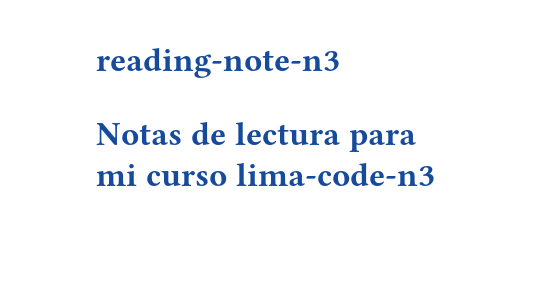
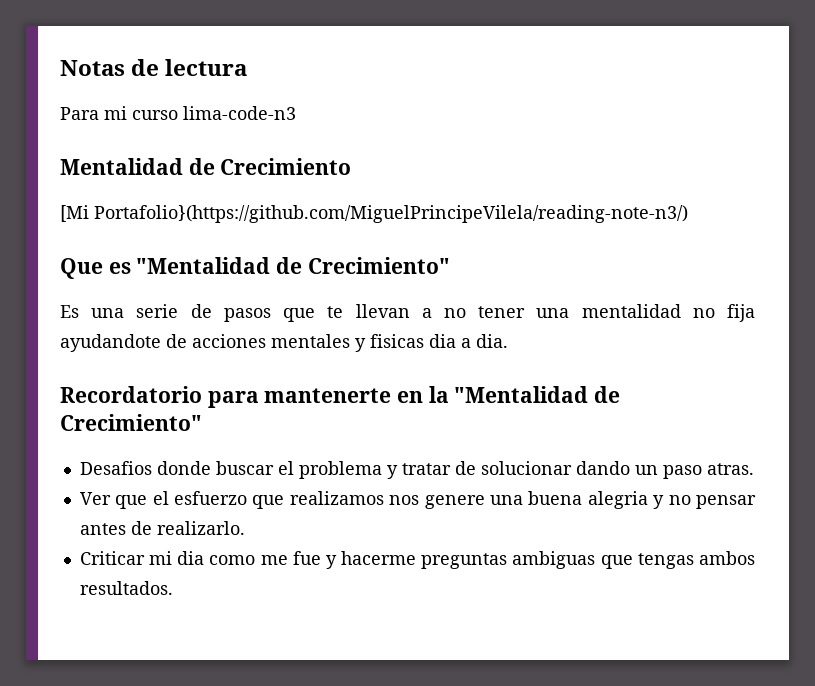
[96,48,340,78] reading-note-n3 // -> (60, 68) none
[349,130,417,152] para -> [60,107,99,120] // Para
(436, 174) none -> [60,158,352,175] [60,205,688,223] [60,257,450,279] [60,304,755,322] [60,334,508,352] [60,386,621,408] [60,414,202,431] [79,461,754,479] [79,491,756,509] [79,521,245,535] [79,551,756,569] [79,581,173,595] // Mentalidad de Crecimiento // [Mi Portafolio}(https://github.com/MiguelPrincipeVilela/reading-note-n3/) // Que es "Mentalidad de Crecimiento" // Es una serie de pasos que te llevan a no tener una mentalidad no fija ayudandote de acciones mentales y fisicas dia a dia. // Recordatorio para mantenerte en la "Mentalidad de Crecimiento" // Desafios donde buscar el problema y tratar de solucionar dando un paso atras. // Ver que el esfuerzo que realizamos nos genere una buena alegria y no pensar antes de realizarlo. // Criticar mi dia como me fue y hacerme preguntas ambiguas que tengas ambos resultados.

